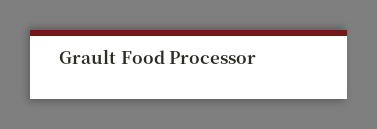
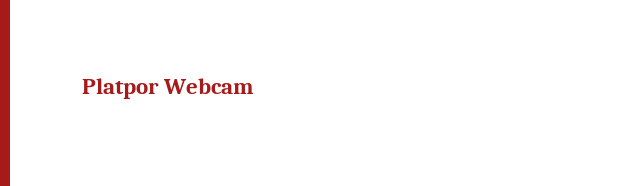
[59,49,257,64] Grault Food Processor -> [82,78,255,99] Platpor Webcam

